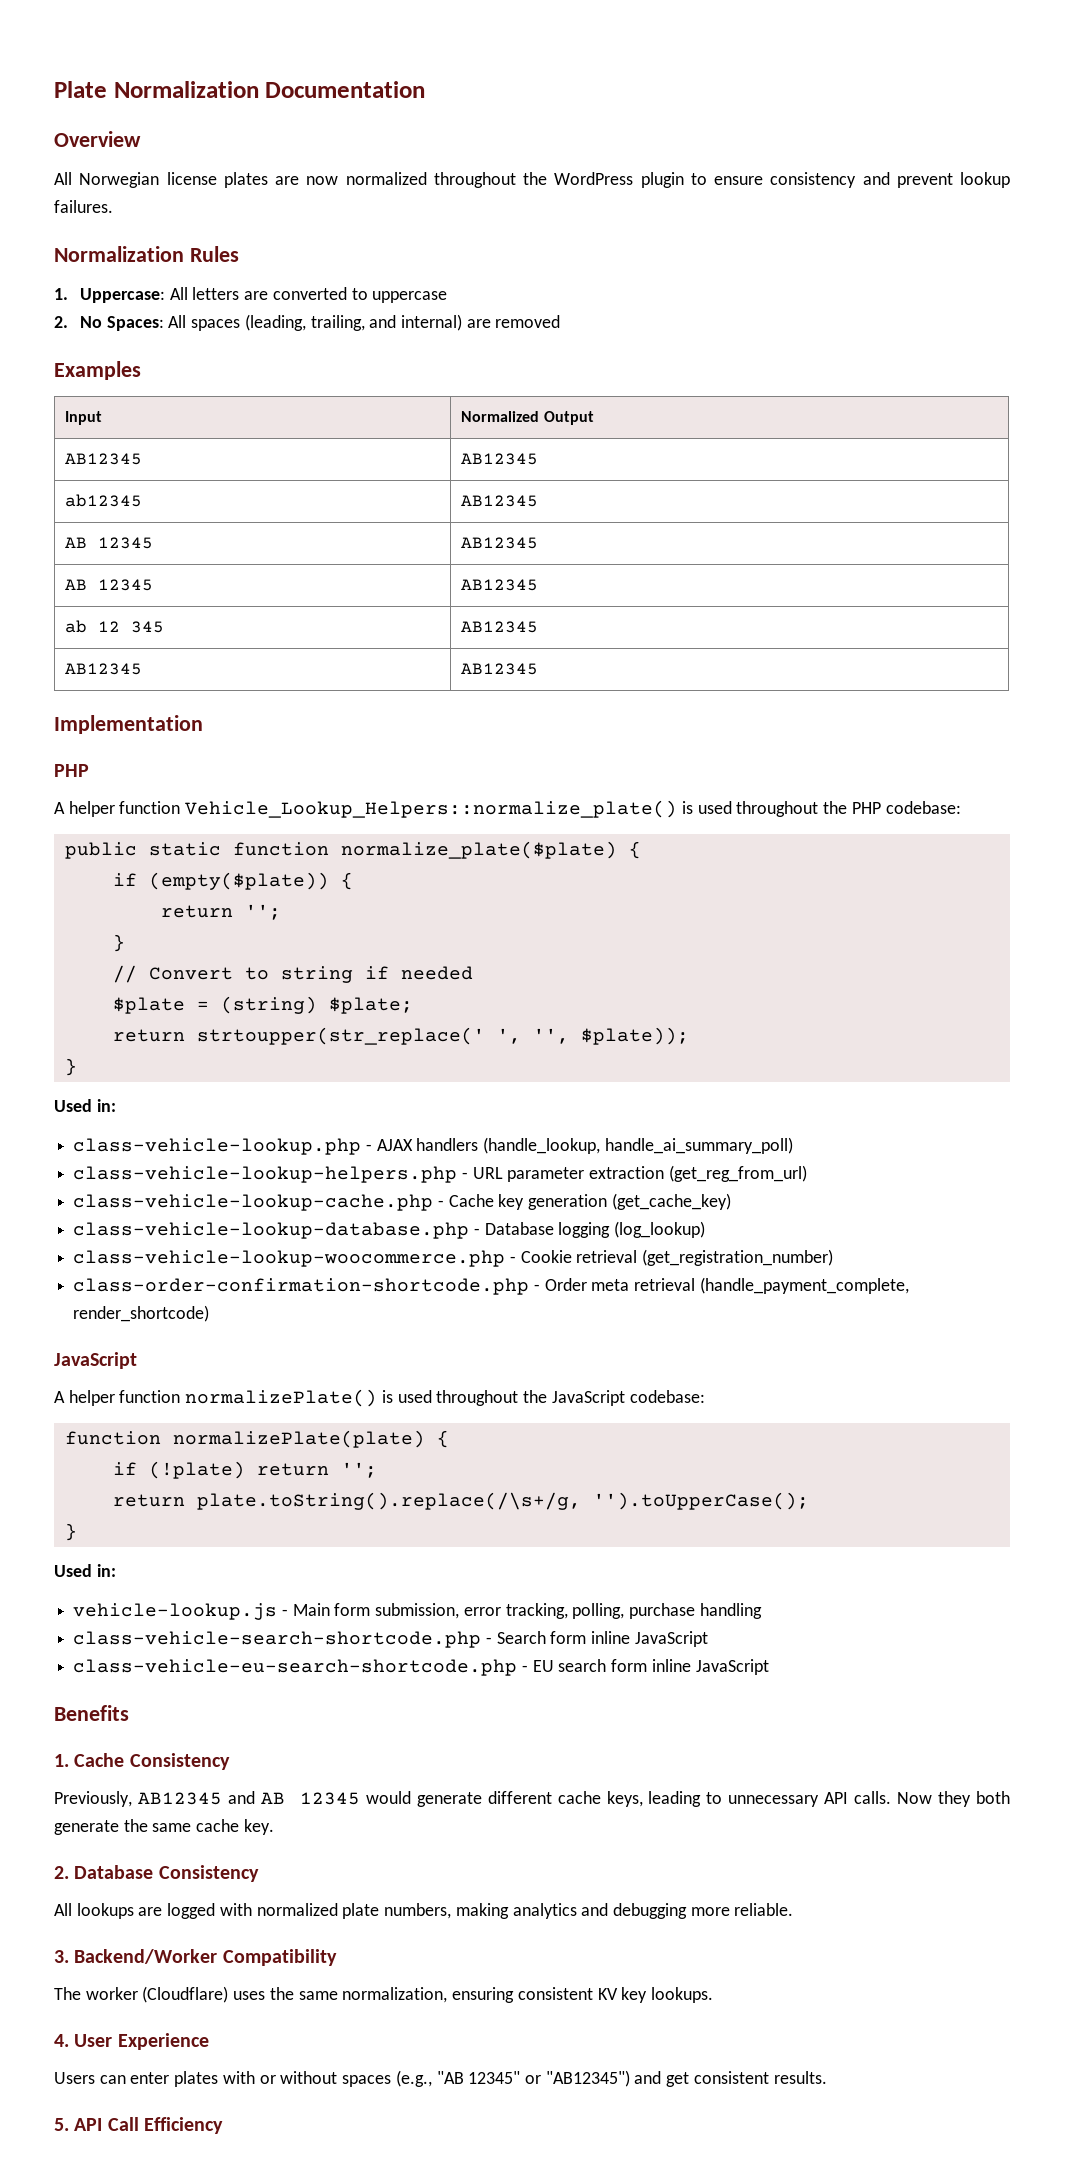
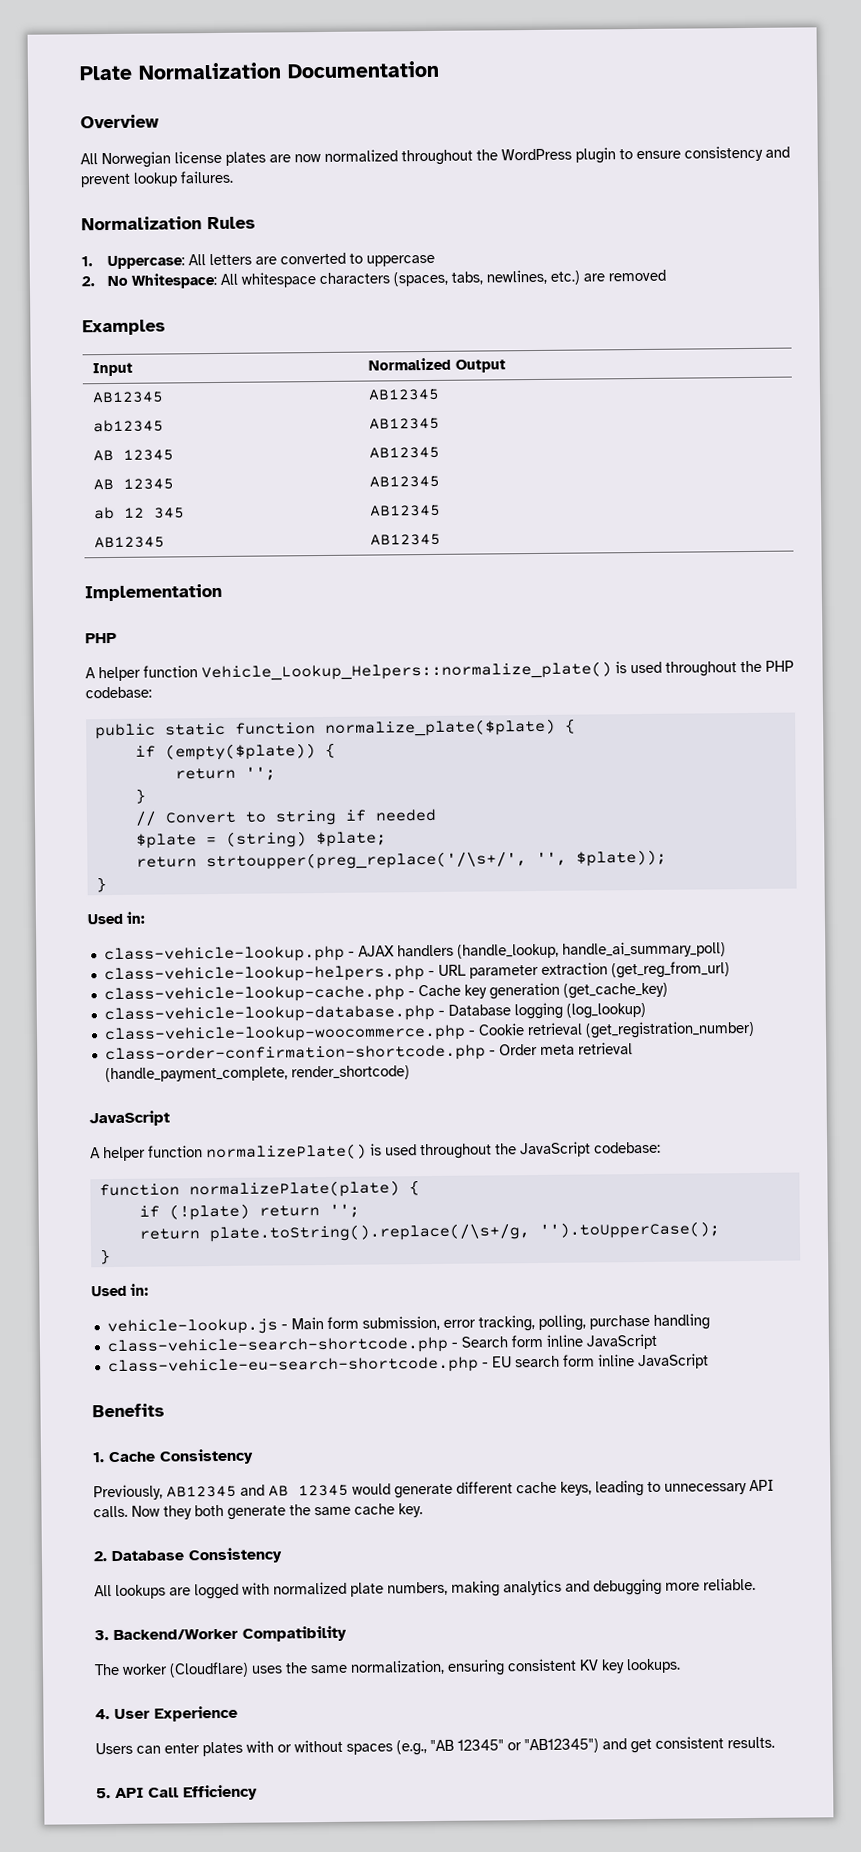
[106,314,463,331] Spaces: All spaces (leading, trailing, and internal) -> [130,269,580,289] Whitespace: All whitespace characters (spaces, tabs, newlines, etc.)
[196,1027,521,1045] strtoupper(str_replace(' ', -> [205,851,527,871] strtoupper(preg_replace('/\s+/',

